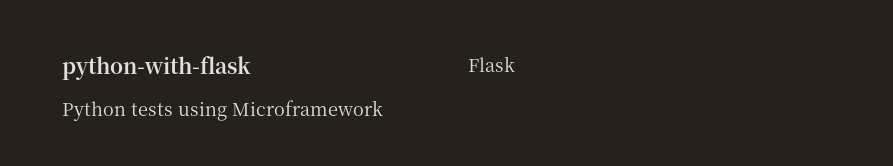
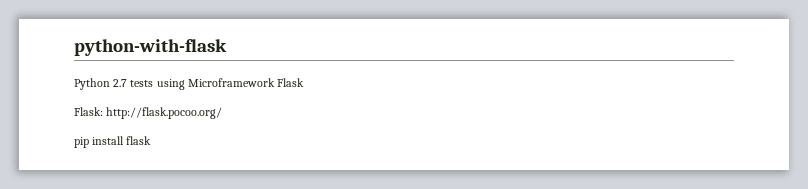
(126, 111) none -> [113,79,128,87] 2.7
(515, 64) none -> [74,107,223,119] [74,136,152,148] // Flask: http://flask.pocoo.org/ // pip install flask

